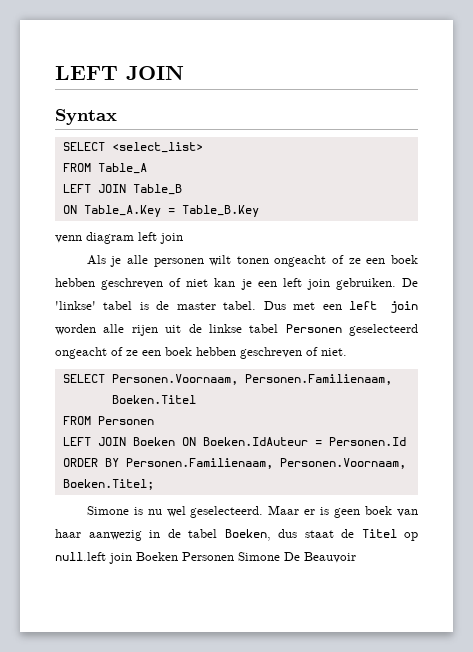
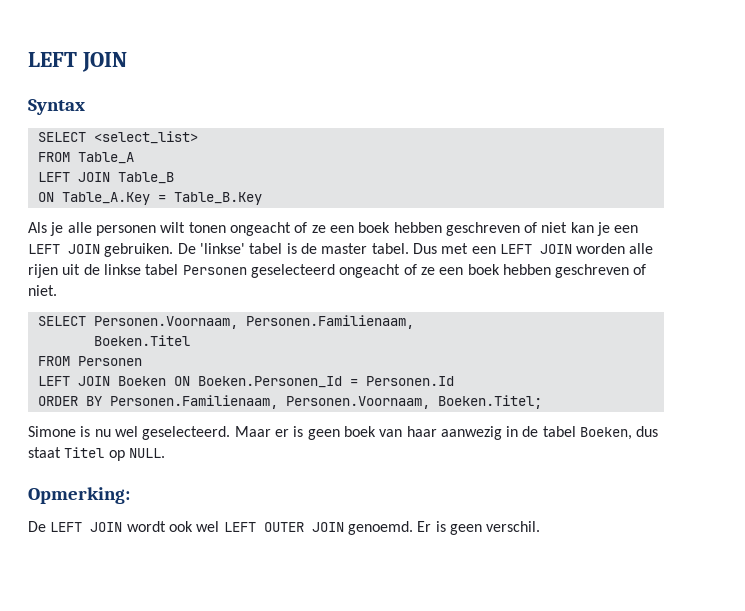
[55,232,183,244] // venn diagram left join -> (262, 198) none
[282,278,330,290] left join -> [28,244,100,254] LEFT JOIN
[348,301,419,313] left join -> [499,244,572,254] LEFT JOIN
[202,437,308,446] Boeken.IdAuteur -> [197,376,342,388] Boeken.Personen_Id
[341,529,354,538] de -> (61, 452) none
[55,552,356,564] null.left join Boeken Personen Simone De Beauvoir -> [128,448,165,458] [28,487,130,504] [28,521,541,535] NULL. // Opmerking: // De LEFT JOIN wordt ook wel LEFT OUTER JOIN genoemd. Er is geen verschil.

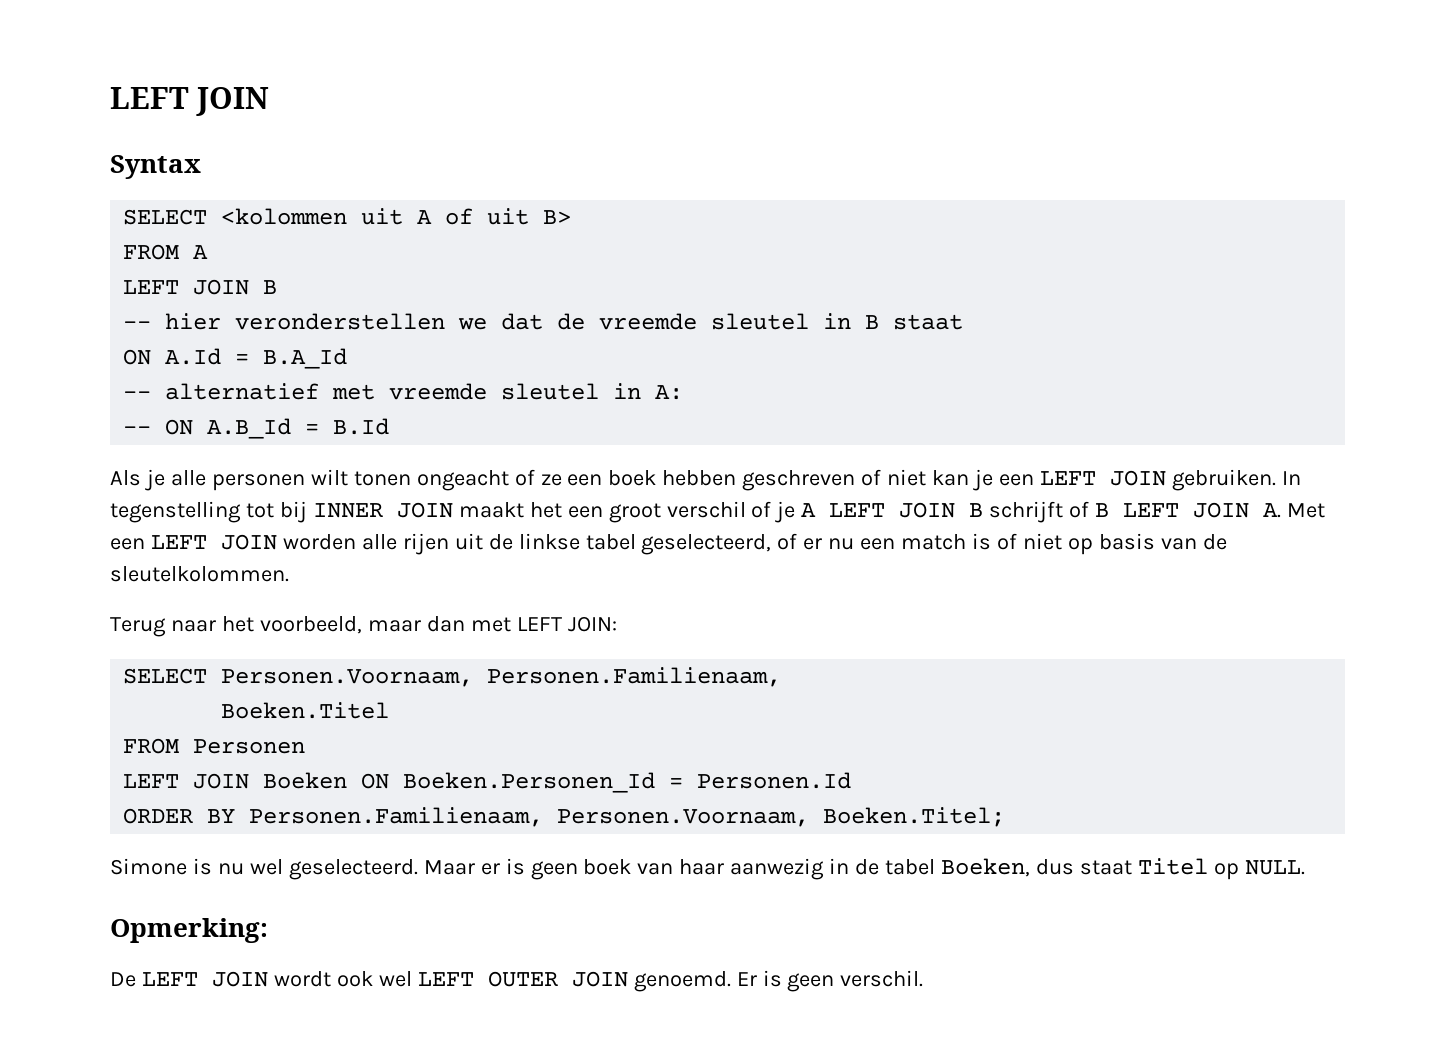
[93,131,198,144] [37,152,134,164] [37,172,174,184] [37,192,262,205] <select_list> // FROM Table_A // LEFT JOIN Table_B // ON Table_A.Key = Table_B.Key -> [221,208,572,225] [123,244,209,260] [123,279,278,295] [123,313,964,330] [123,348,348,369] [123,383,684,400] [123,418,390,439] <kolommen uit A of uit B> // FROM A // LEFT JOIN B // -- hier veronderstellen we dat de vreemde sleutel in B staat // ON A.Id = B.A_Id // -- alternatief met vreemde sleutel in A: // -- ON A.B_Id = B.Id
[177,243,469,254] De 'linkse' tabel is de master tabel. Dus met -> [1281,471,1301,485] [110,501,1326,523] In tegenstelling tot bij INNER JOIN maakt het een groot verschil of je A LEFT JOIN B schrijft of B LEFT JOIN A. Met
[182,264,647,278] [28,285,57,296] Personen geselecteerd ongeacht of ze een boek hebben geschreven of niet. -> [641,533,1227,555] [110,566,289,582] [110,616,617,637] geselecteerd, of er nu een match is of niet op basis van de sleutelkolommen. // Terug naar het voorbeeld, maar dan met LEFT JOIN:

